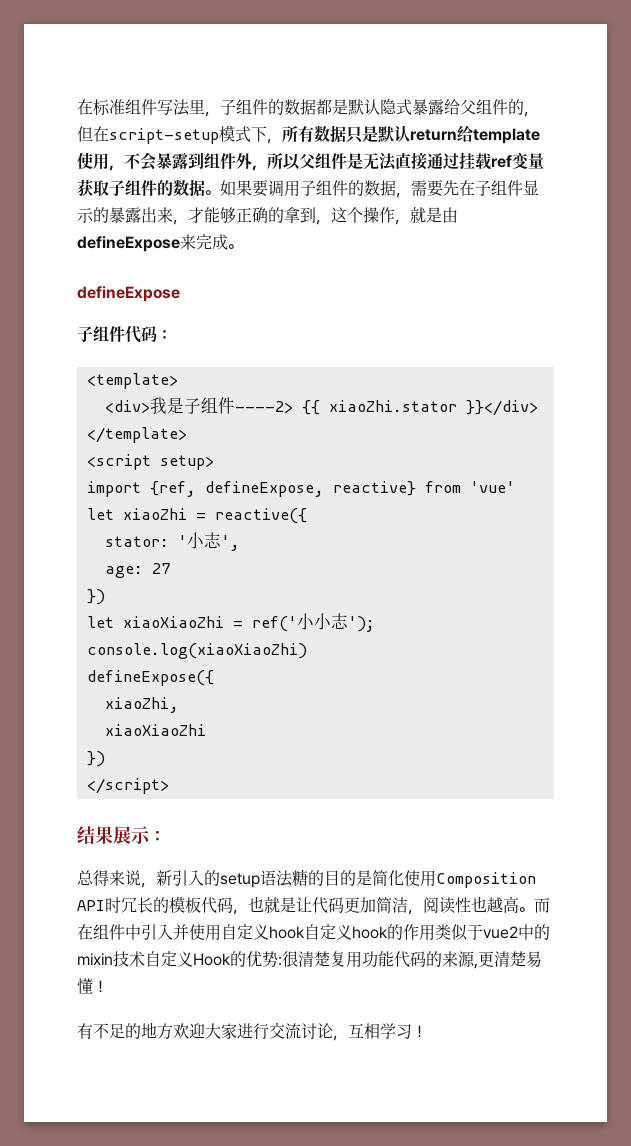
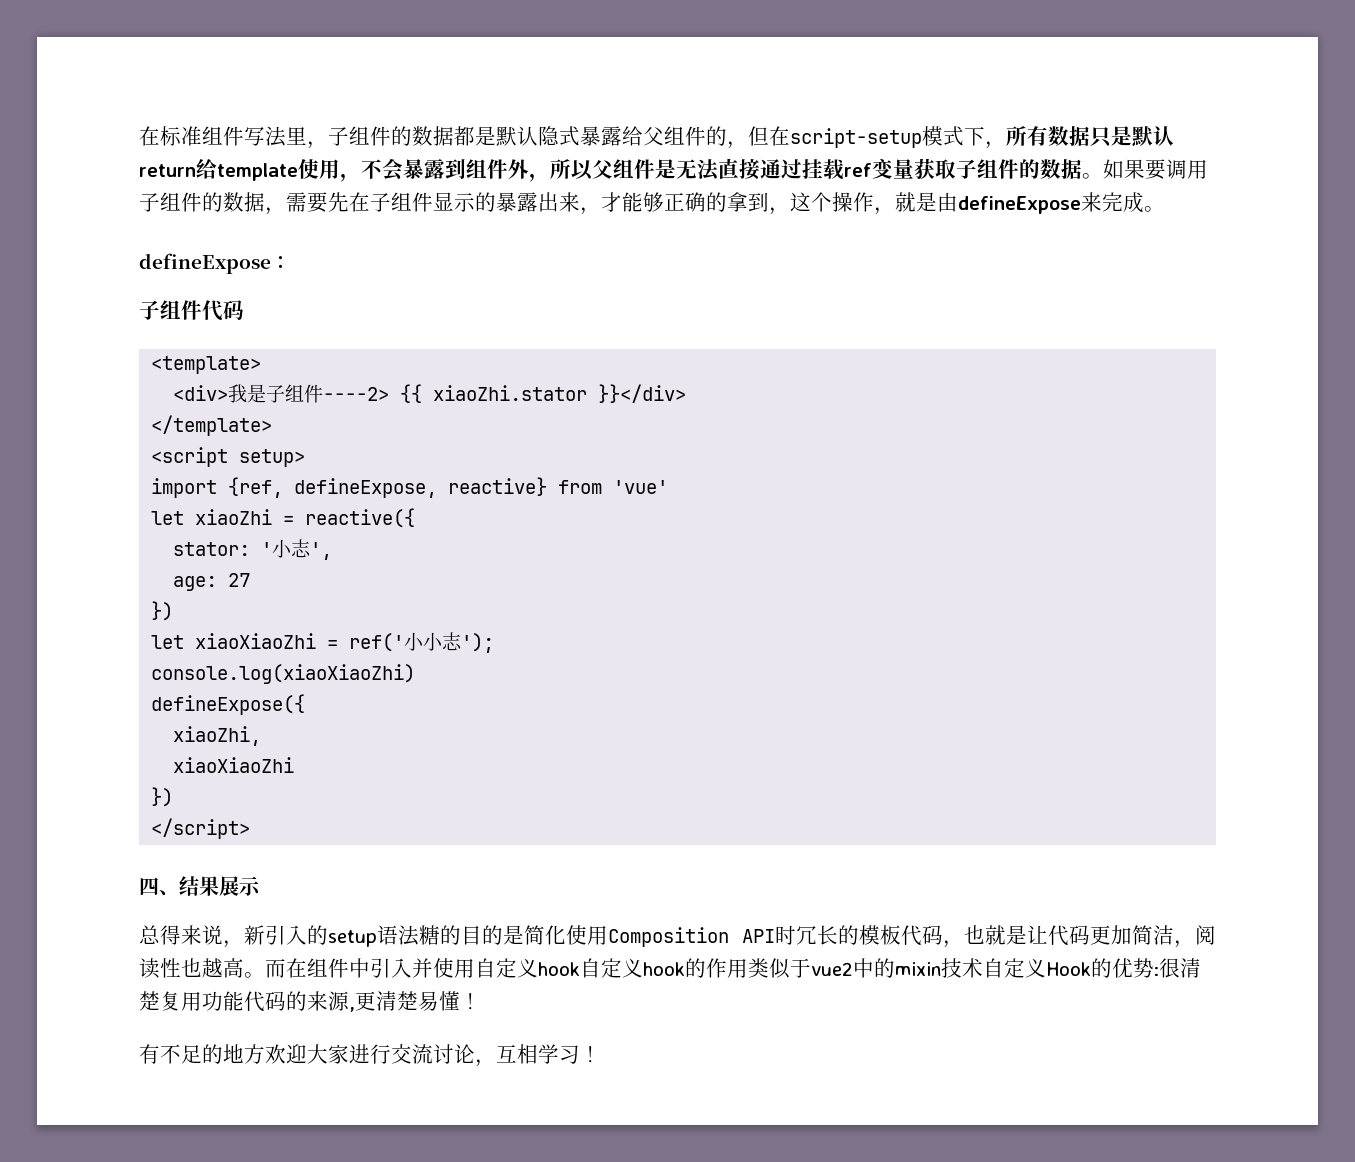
(180, 294) none -> [271,256,290,269] ：
[157,330,172,340] ： -> (244, 310) none
(169, 786) none -> [139,877,179,896] 四、
[149,830,166,842] ： -> (261, 886) none

